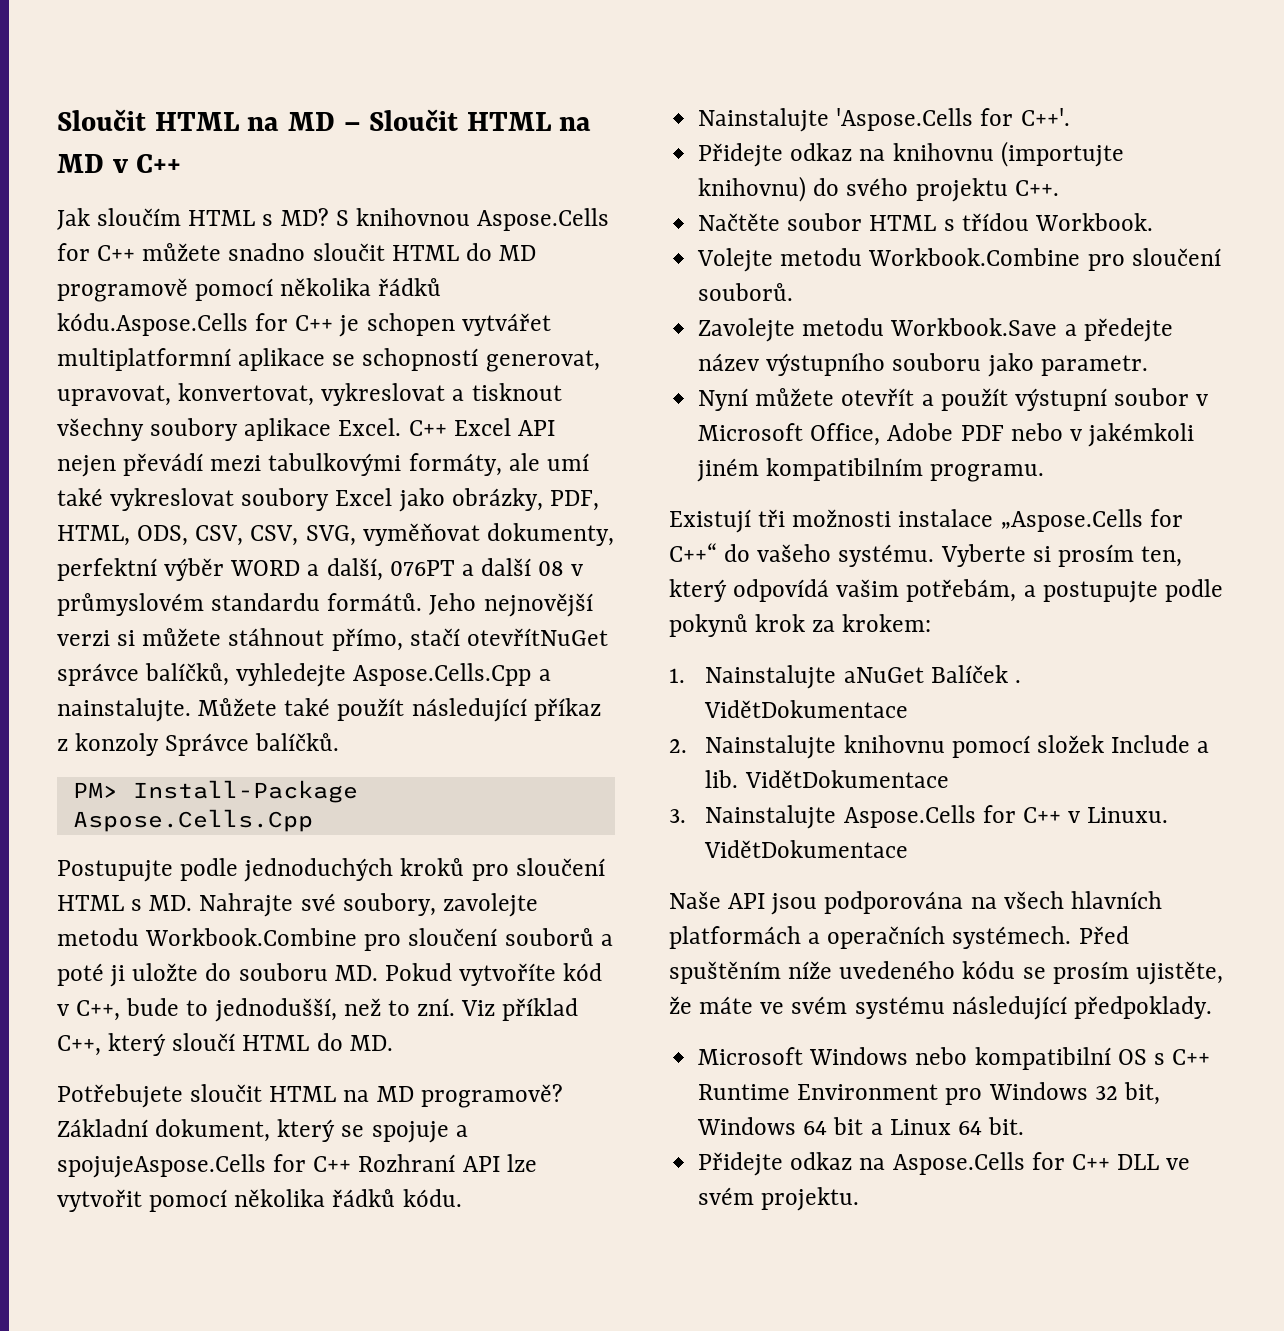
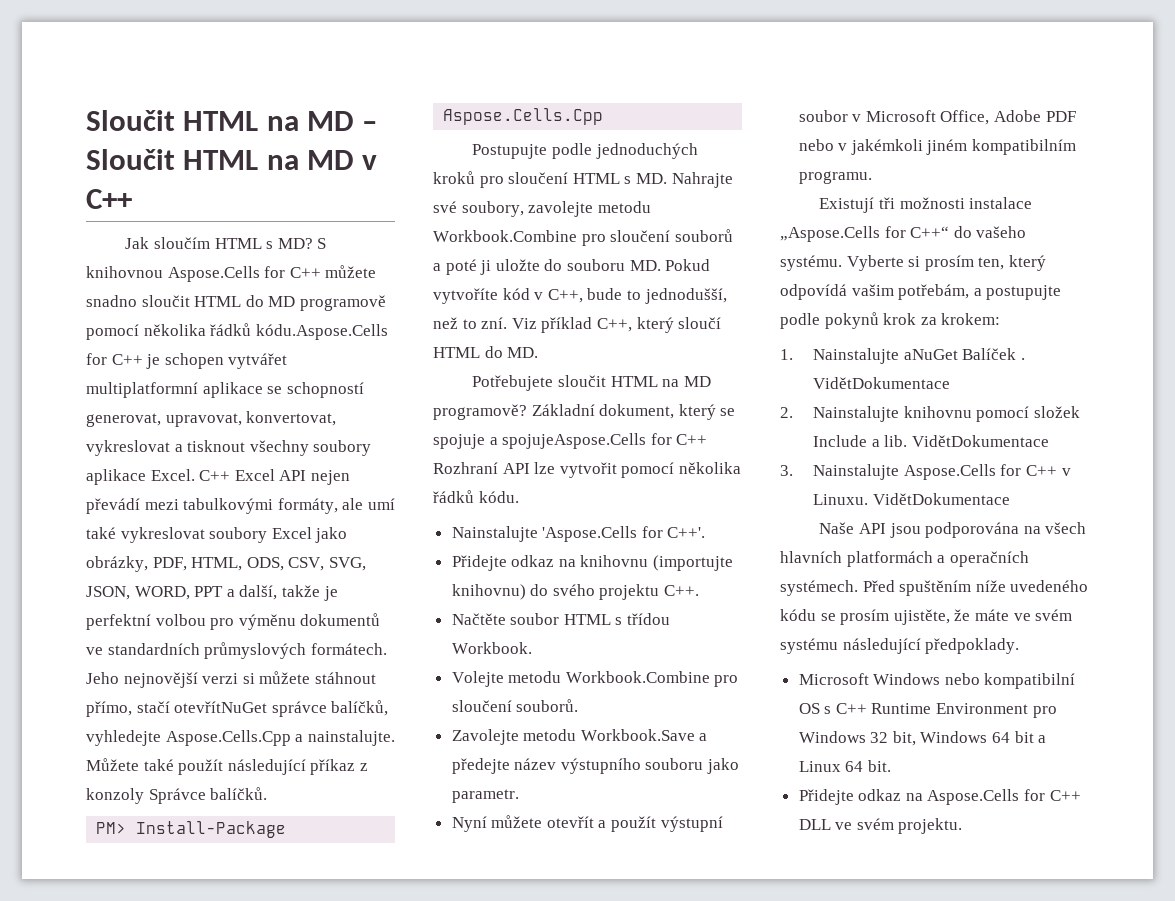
[250,523,614,546] [57,558,584,581] [57,593,423,616] CSV, SVG, vyměňovat dokumenty, perfektní výběr WORD a další, 076PT a další 08 v průmyslovém standardu formátů. -> [328,557,366,571] [86,585,338,601] [86,613,381,630] [86,642,387,659] SVG, JSON, WORD, PPT a další, takže je perfektní volbou pro výměnu dokumentů ve standardních průmyslových formátech.

